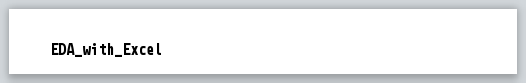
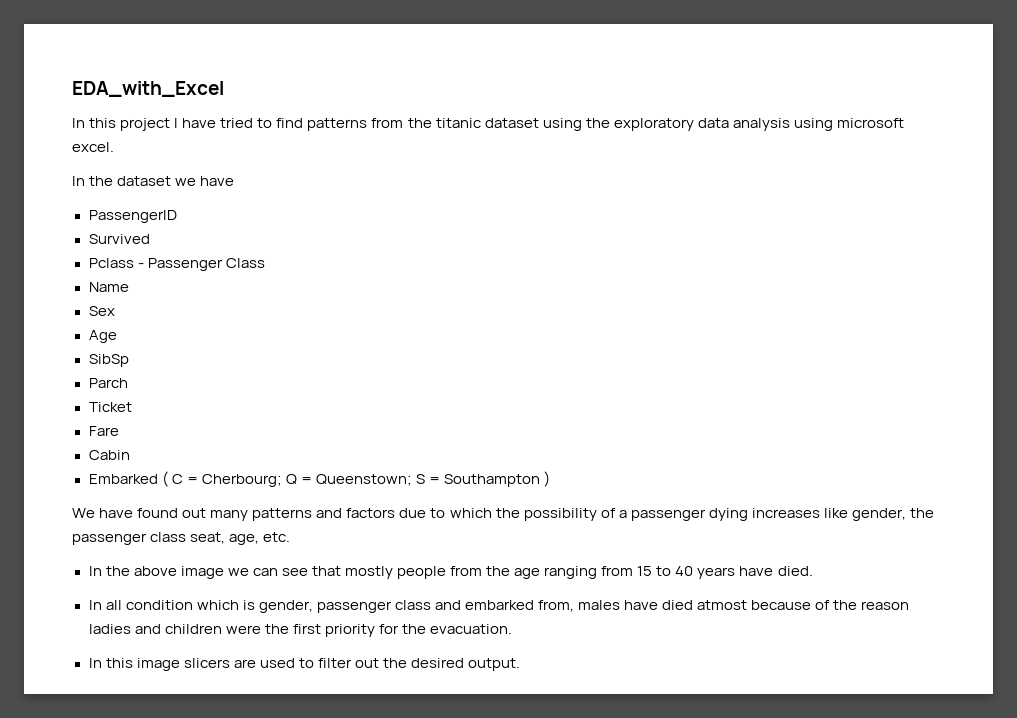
(162, 50) none -> [72,118,904,131] [72,142,114,152] [72,176,235,186] [88,210,177,223] [88,234,150,244] [88,258,265,271] [88,282,129,292] [88,306,115,316] [88,330,117,343] [88,354,129,367] [88,378,128,388] [88,402,132,412] [88,426,119,436] [88,450,130,460] [88,471,551,487] [72,508,934,521] [72,532,291,545] [88,566,813,579] [88,600,910,613] [88,624,512,637] [88,658,521,671] // In this project I have tried to find patterns from the titanic dataset using the exploratory data analysis using microsoft excel. // In the dataset we have // PassengerID // Survived // Pclass - Passenger Class // Name // Sex // Age // SibSp // Parch // Ticket // Fare // Cabin // Embarked ( C = Cherbourg; Q = Queenstown; S = Southampton ) // We have found out many patterns and factors due to which the possibility of a passenger dying increases like gender, the passenger class seat, age, etc. // In the above image we can see that mostly people from the age ranging from 15 to 40 years have died. // In all condition which is gender, passenger class and embarked from, males have died atmost because of the reason ladies and children were the first priority for the evacuation. // In this image slicers are used to filter out the desired output.

